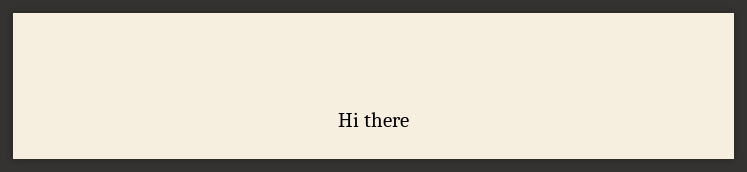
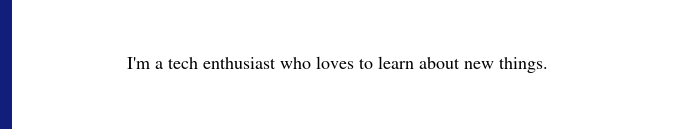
[337,112,410,127] Hi there -> [127,56,548,73] I'm a tech enthusiast who loves to learn about new things.

